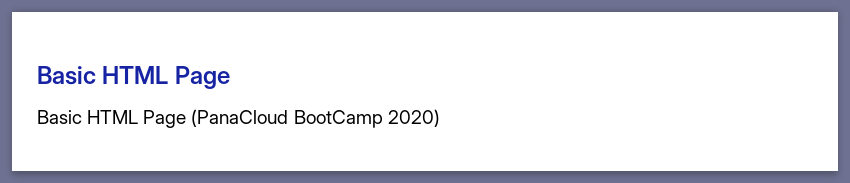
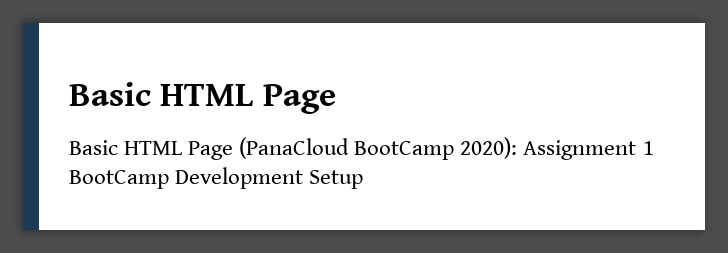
[387,109,440,127] 2020) -> [460,137,654,160] [69,167,364,189] 2020): Assignment 1 BootCamp Development Setup

